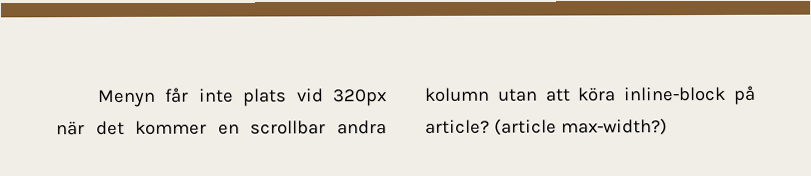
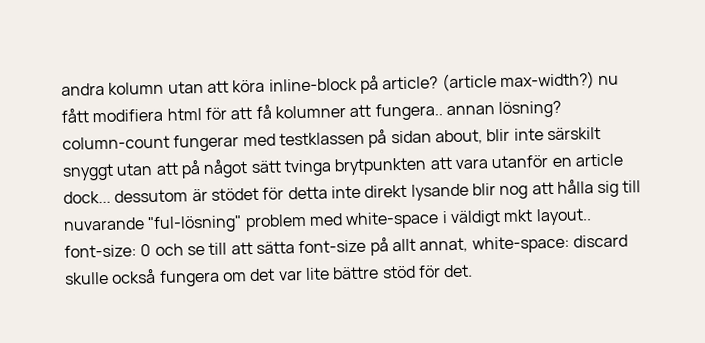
[97,87,387,108] [56,120,327,136] Menyn får inte plats vid 320px när det kommer en scrollbar -> (61, 89) none
(668, 127) none -> [598,75,620,86] [61,100,562,123] [62,127,601,152] [62,153,623,181] [63,179,642,204] [63,208,592,234] [64,234,628,258] [64,264,474,287] nu fått modifiera html för att få kolumner att fungera.. annan lösning? column-count fungerar med testklassen på sidan about, blir inte särskilt snyggt utan att på något sätt tvinga brytpunkten att vara utanför en article dock... dessutom är stödet för detta inte direkt lysande blir nog att hålla sig till nuvarande "ful-lösning" problem med white-space i väldigt mkt layout.. font-size: 0 och se till att sätta font-size på allt annat, white-space: discard skulle också fungera om det var lite bättre stöd för det.

